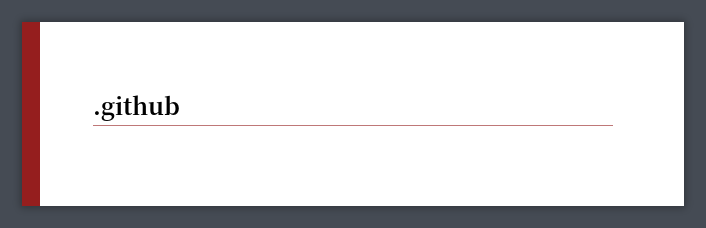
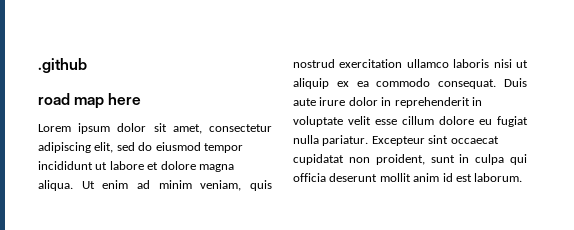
(180, 108) none -> [38,93,142,109] [38,123,272,134] [38,142,243,153] [38,161,234,172] [38,180,272,191] [293,59,528,68] [293,78,527,89] [293,97,482,108] [293,116,528,127] [293,135,499,146] [293,154,527,165] [293,173,523,182] // road map here // Lorem ipsum dolor sit amet, consectetur adipiscing elit, sed do eiusmod tempor incididunt ut labore et dolore magna aliqua. Ut enim ad minim veniam, quis nostrud exercitation ullamco laboris nisi ut aliquip ex ea commodo consequat. Duis aute irure dolor in reprehenderit in voluptate velit esse cillum dolore eu fugiat nulla pariatur. Excepteur sint occaecat cupidatat non proident, sunt in culpa qui officia deserunt mollit anim id est laborum.

